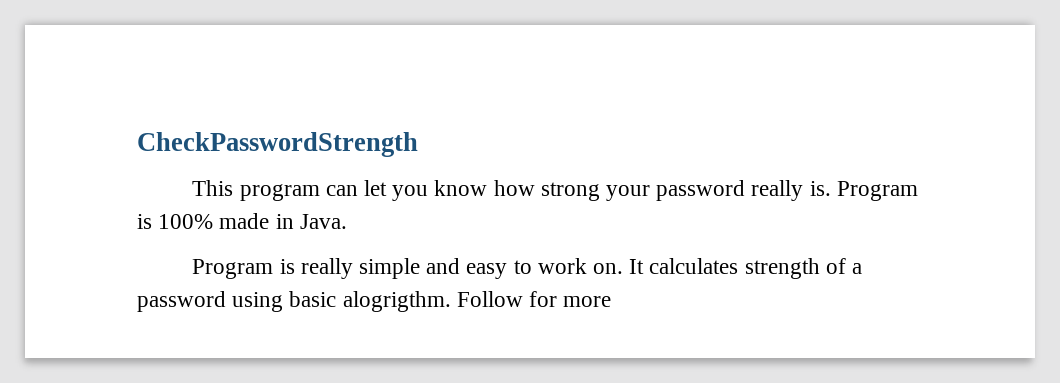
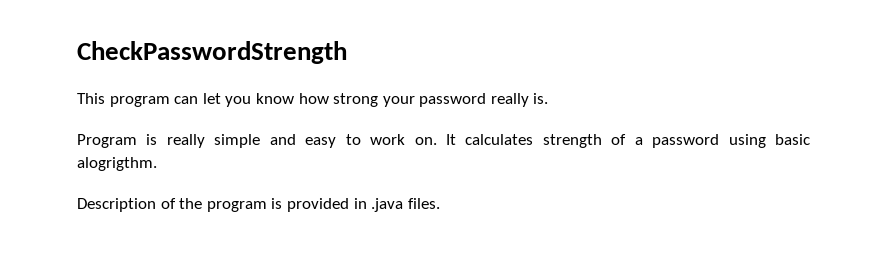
[836,181,918,201] [137,213,347,229] Program is 100% made in Java. -> (549, 98) none
[456,291,612,307] Follow for more -> [77,198,440,212] // Description of the program is provided in .java files.

